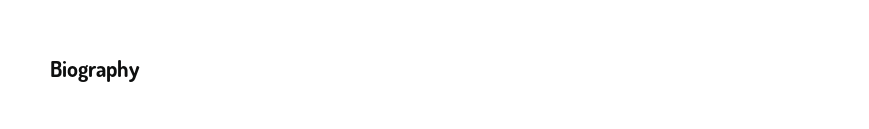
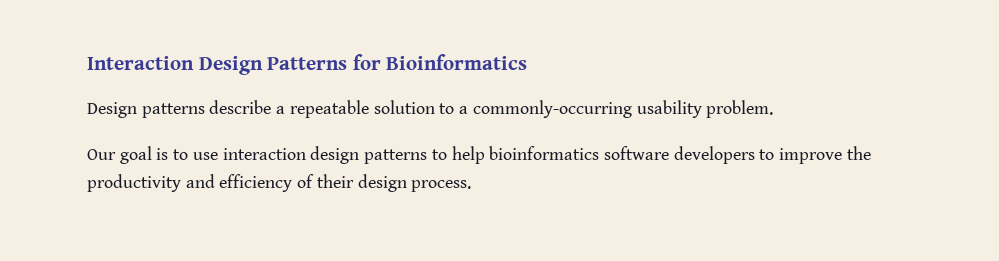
[50,60,140,82] Biography -> [87,54,528,75] [87,100,774,118] [87,146,871,164] [87,174,472,192] Interaction Design Patterns for Bioinformatics // Design patterns describe a repeatable solution to a commonly-occurring usability problem. // Our goal is to use interaction design patterns to help bioinformatics software developers to improve the productivity and efficiency of their design process.

